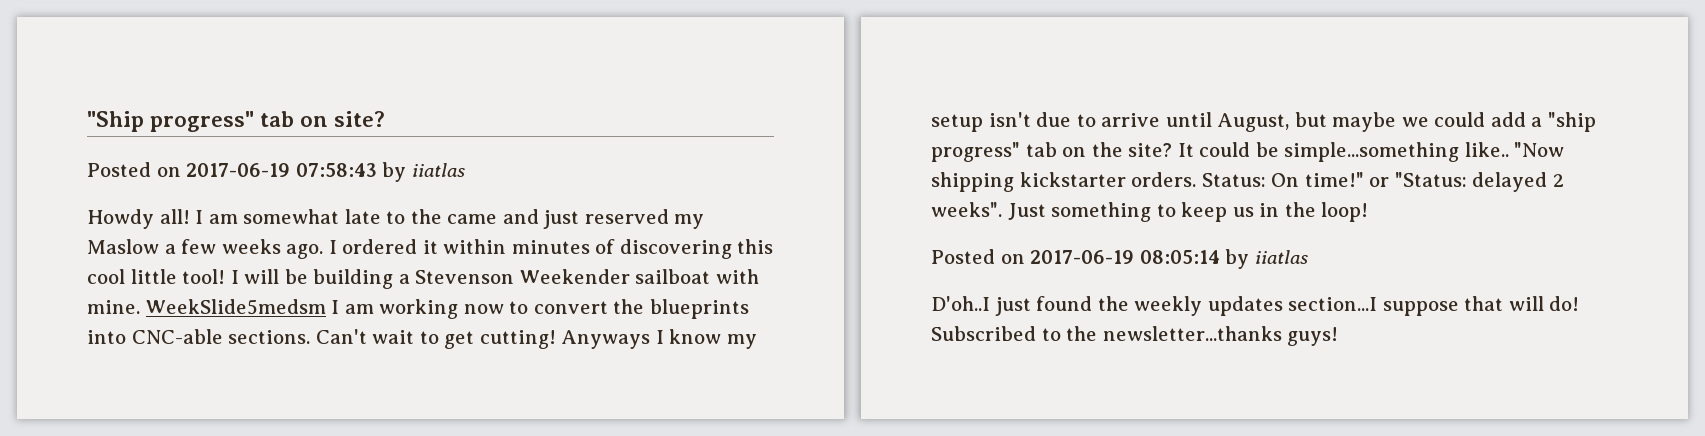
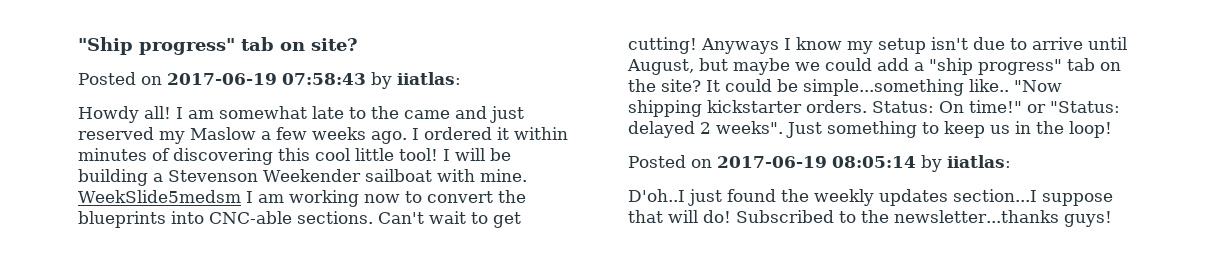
[411,163,465,177] iiatlas -> [397,72,461,85] iiatlas:
[1254,250,1308,264] iiatlas -> [947,155,1011,168] iiatlas:

